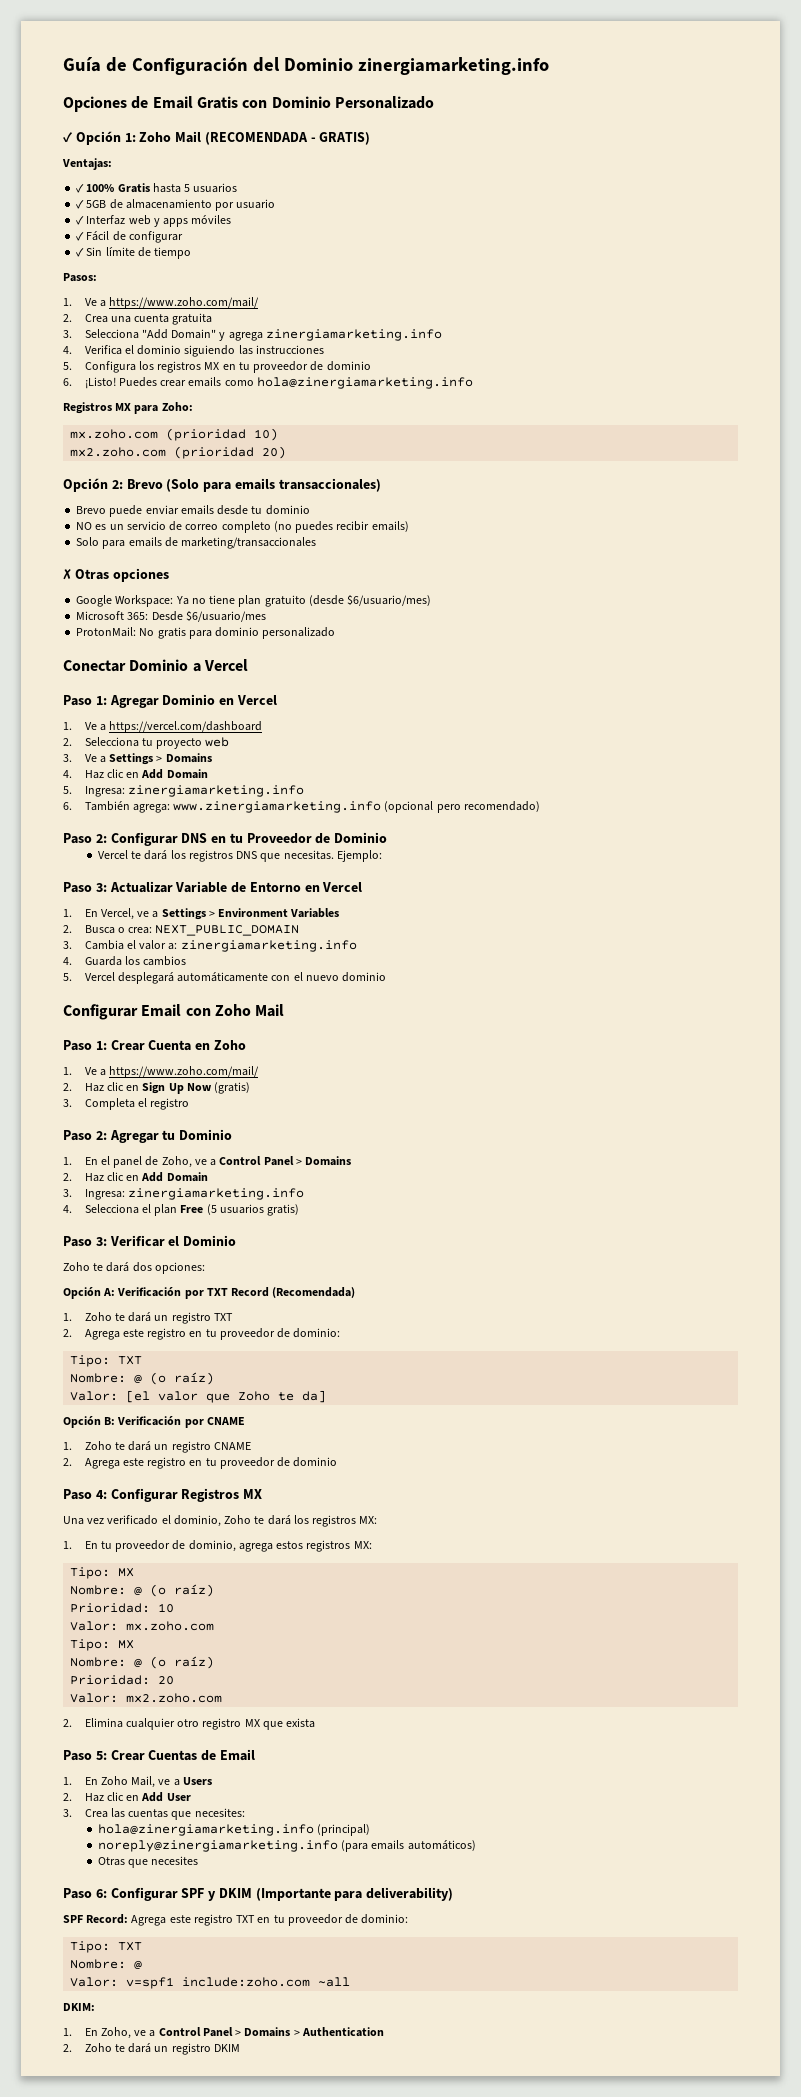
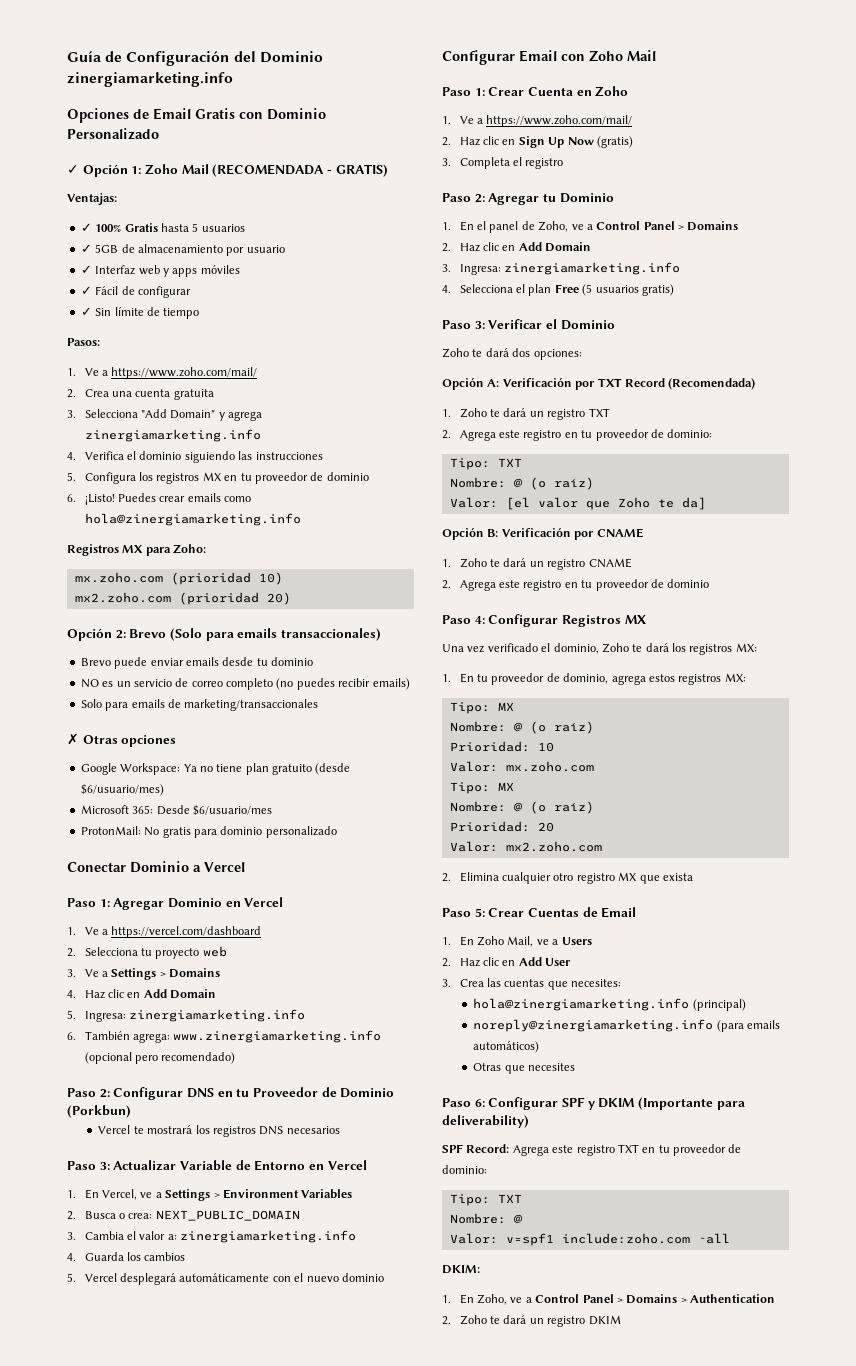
(388, 837) none -> [67,1105,131,1118] (Porkbun)
[144,850,168,860] dará -> [147,1125,193,1134] mostrará
[260,850,382,862] que necesitas. Ejemplo: -> [286,1126,340,1134] necesarios

